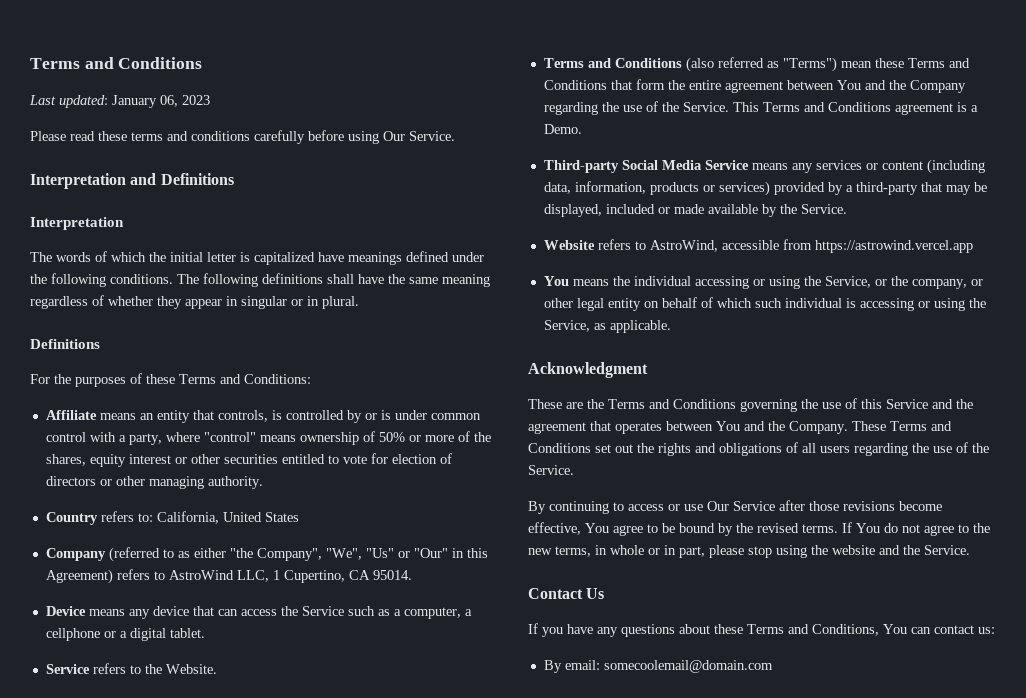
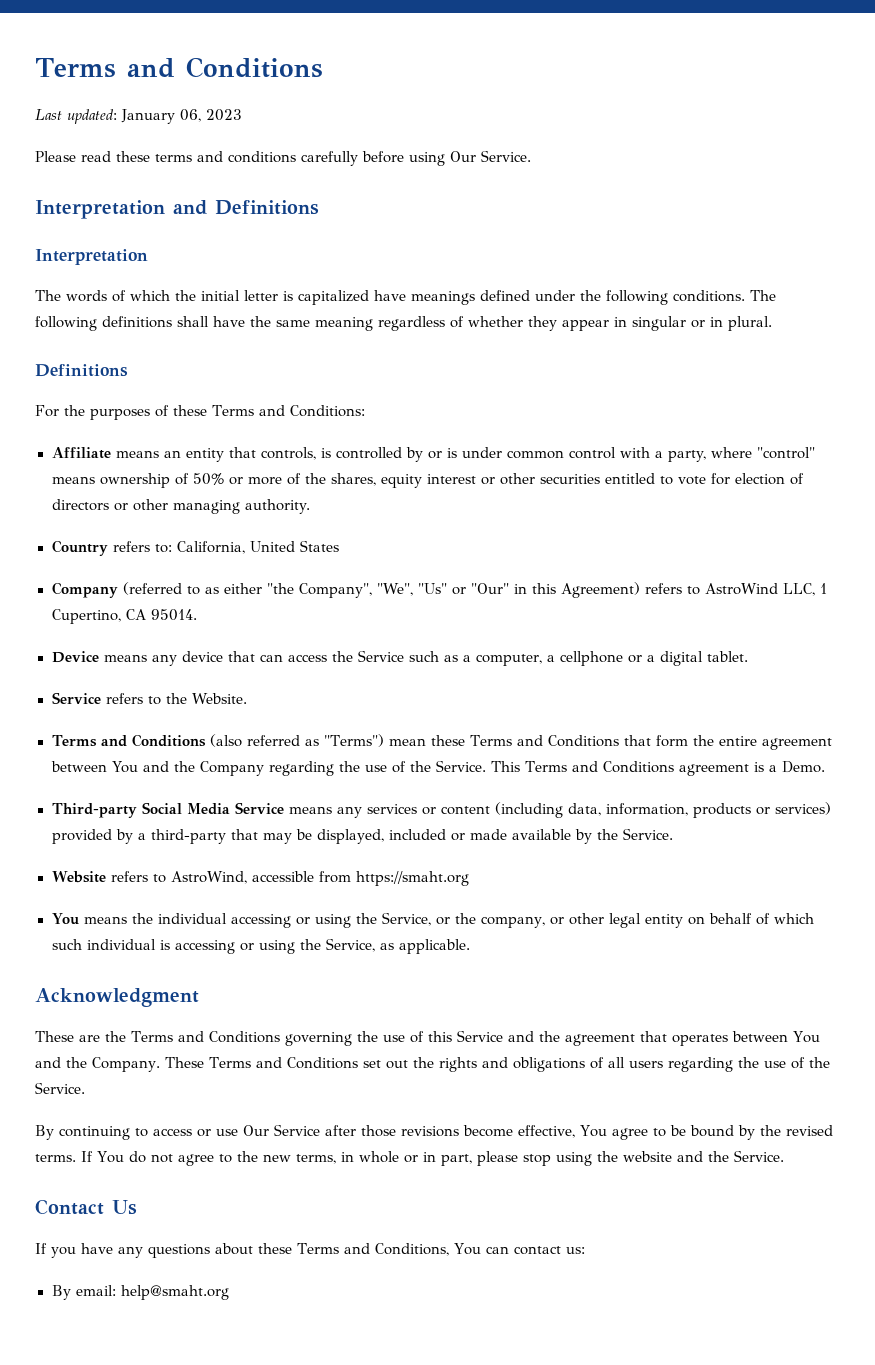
[814,240,973,253] https://astrowind.vercel.app -> [356,871,470,886] https://smaht.org
[603,660,773,673] somecoolemail@domain.com -> [120,1285,229,1300] help@smaht.org

